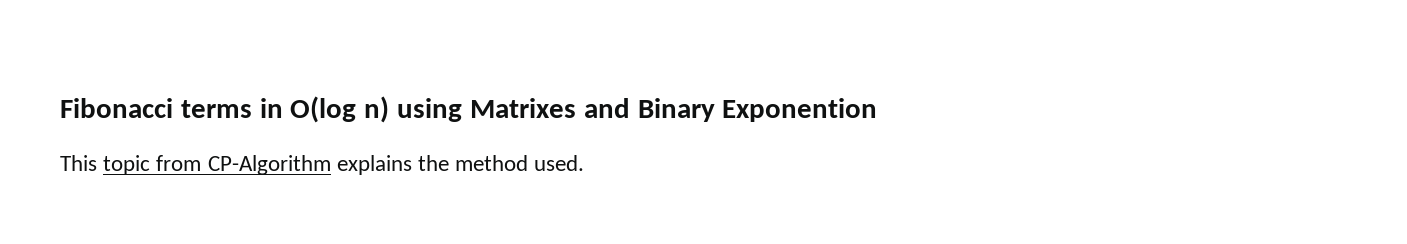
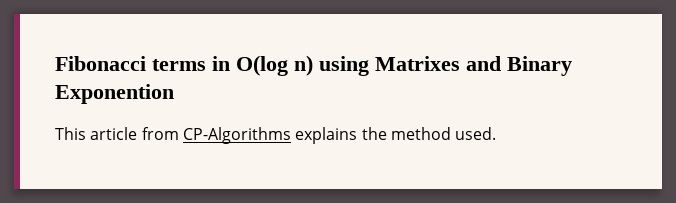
[103,155,331,175] topic from CP-Algorithm -> [90,127,291,144] article from CP-Algorithms

